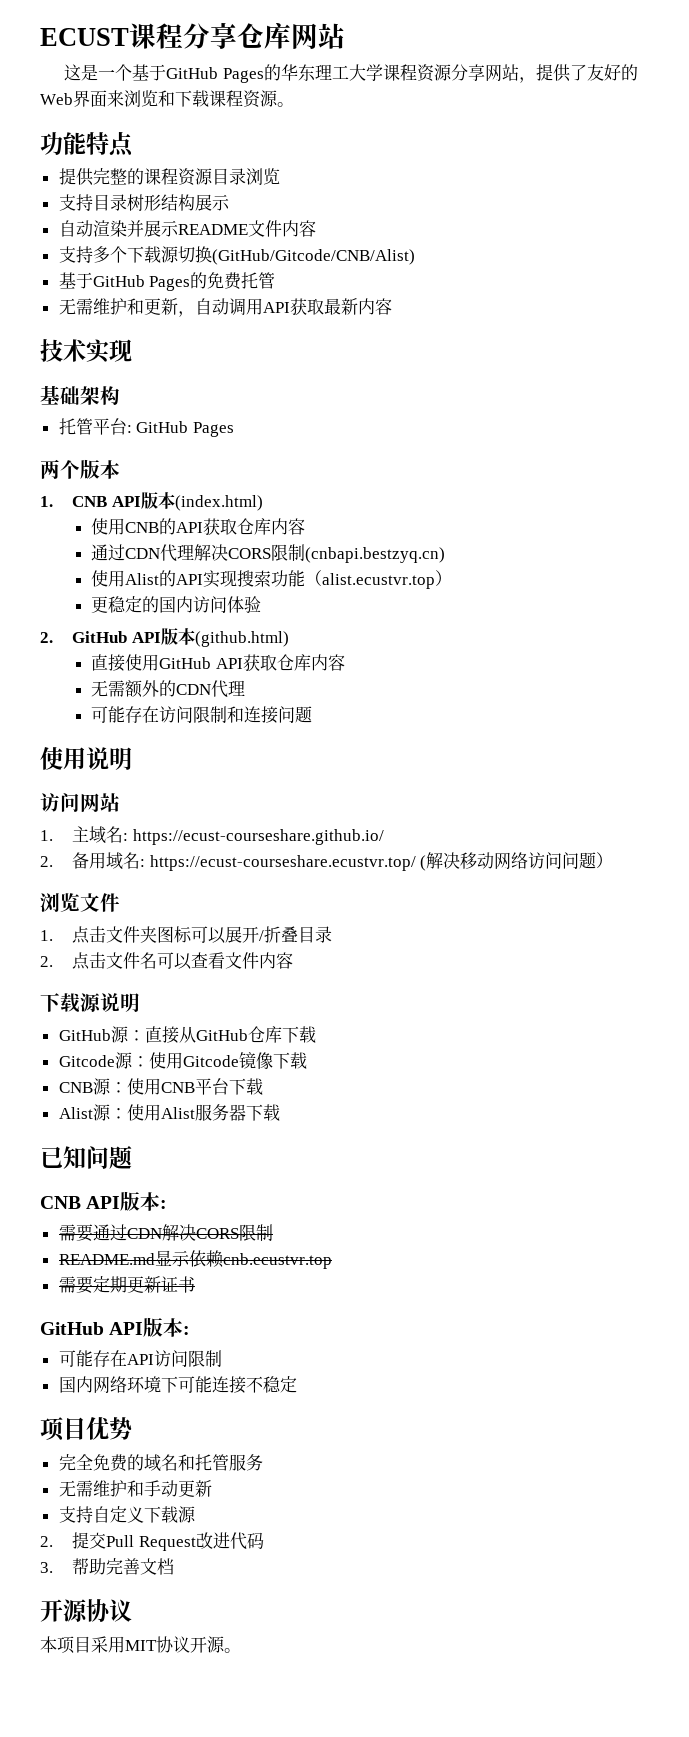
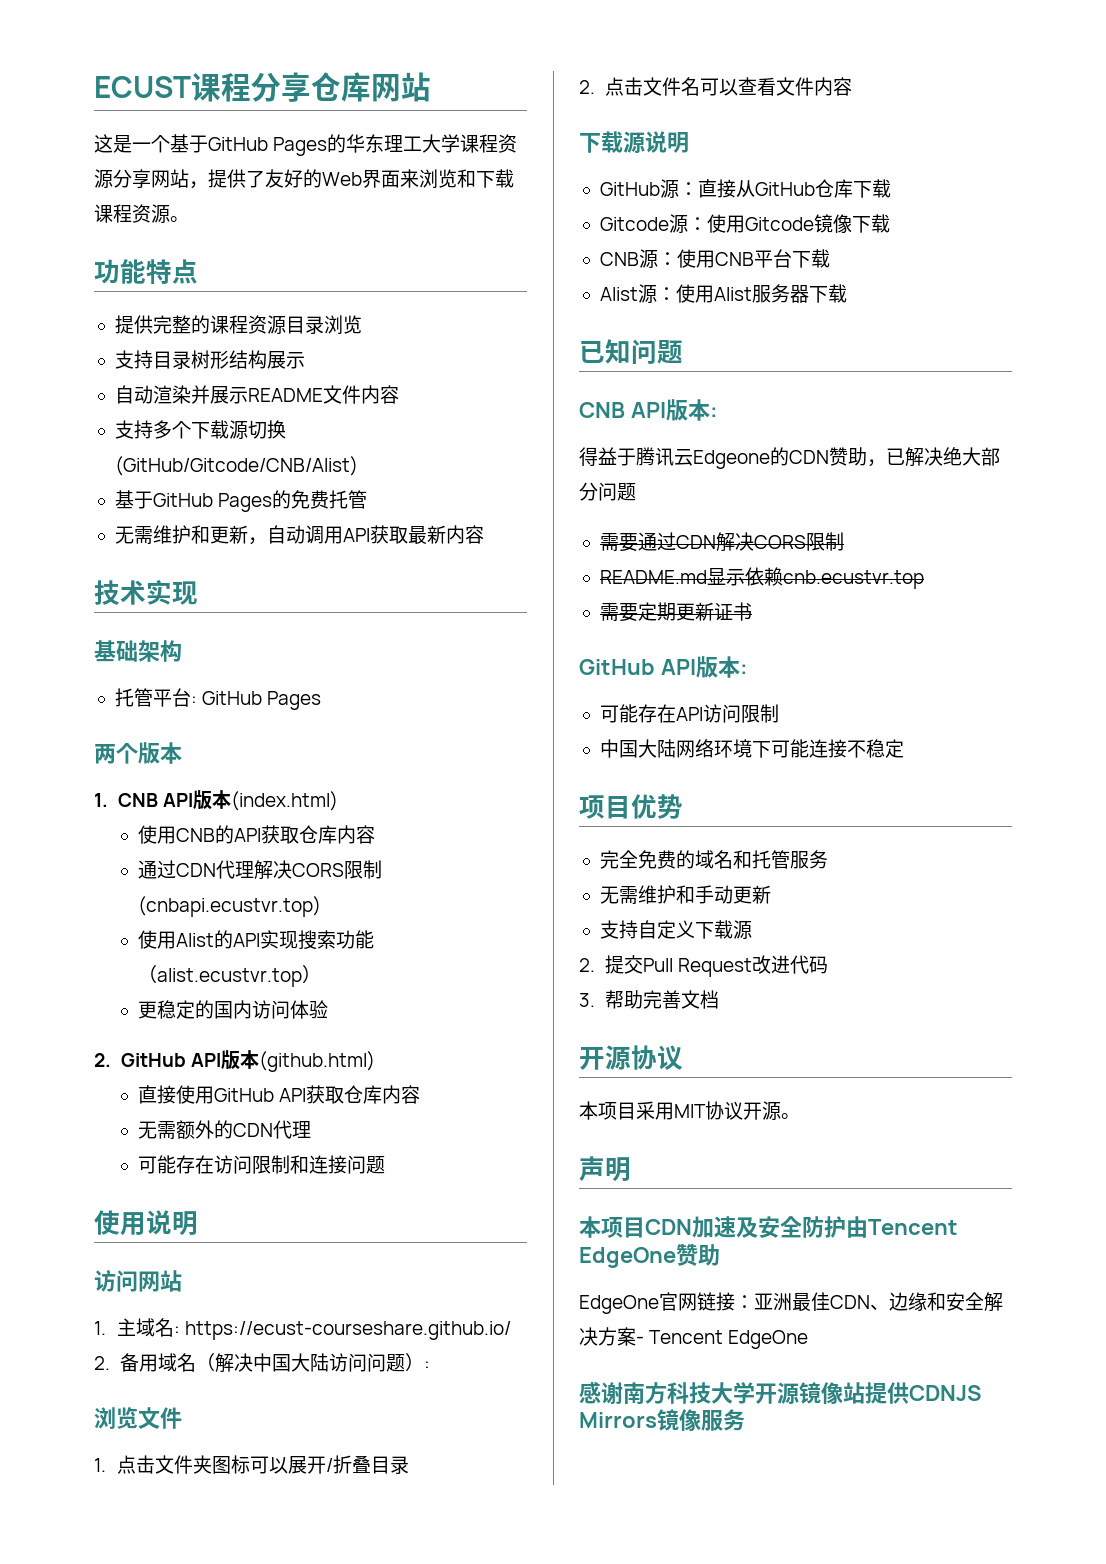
[304,547,445,563] (cnbapi.bestzyq.cn) -> [138,896,322,917] (cnbapi.ecustvr.top)
[140,852,529,871] : https://ecust-courseshare.ecustvr.top/ (解决移动网络 -> [195,1353,329,1373] （解决中国大陆
(614, 860) none -> [423,1361,430,1370] :
(168, 1204) none -> [579,447,1000,469] [579,482,636,501] // 得益于腾讯云Edgeone的CDN赞助，已解决绝大部分问题
[58,1376,93,1393] 国内 -> [599,739,676,758] 中国大陆
(241, 1650) none -> [579,1156,631,1182] [579,1216,958,1238] [579,1244,720,1268] [579,1292,1003,1314] [579,1327,809,1349] [579,1381,981,1405] [579,1409,745,1431] // 声明 // 本项目CDN加速及安全防护由Tencent EdgeOne赞助 // EdgeOne官网链接：亚洲最佳CDN、边缘和安全解决方案- Tencent EdgeOne // 感谢南方科技大学开源镜像站提供CDNJS Mirrors镜像服务

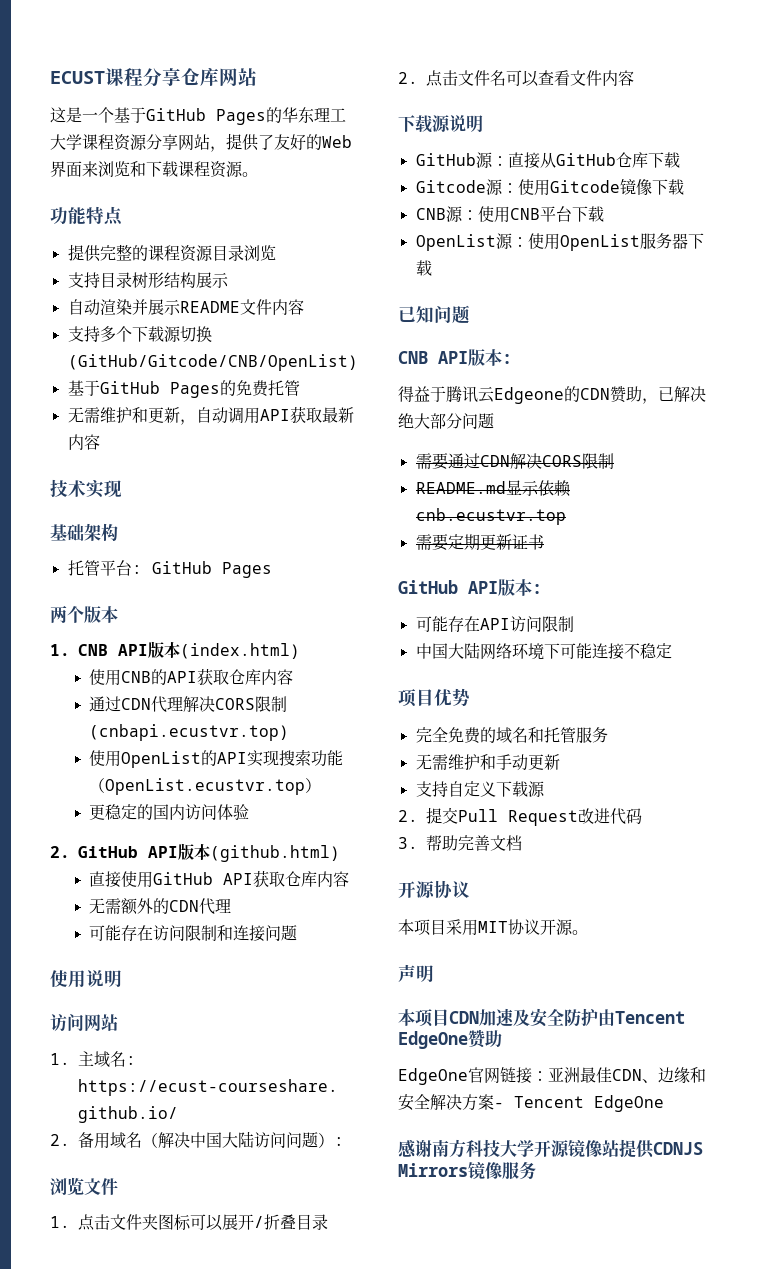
[114,456,358,476] (GitHub/Gitcode/CNB/Alist) -> [67,354,358,371] (GitHub/Gitcode/CNB/OpenList)
[176,933,215,947] Alist -> [121,751,202,768] OpenList
[157,968,303,987] alist.ecustvr.top -> [105,778,306,795] OpenList.ecustvr.top
[599,284,752,304] Alist源：使用Alist -> [415,233,640,251] OpenList源：使用OpenList

